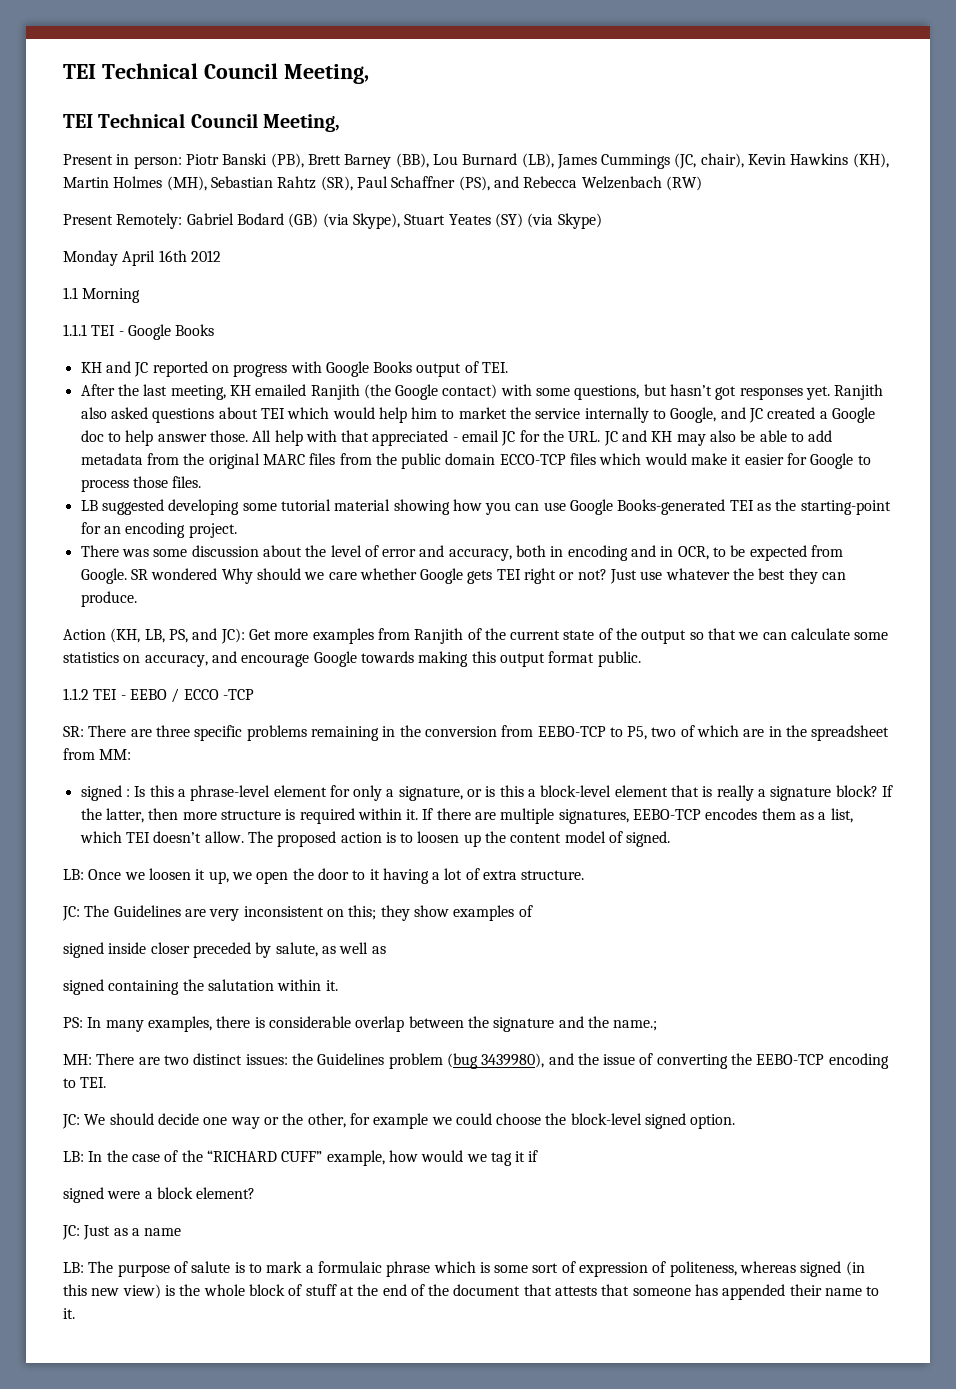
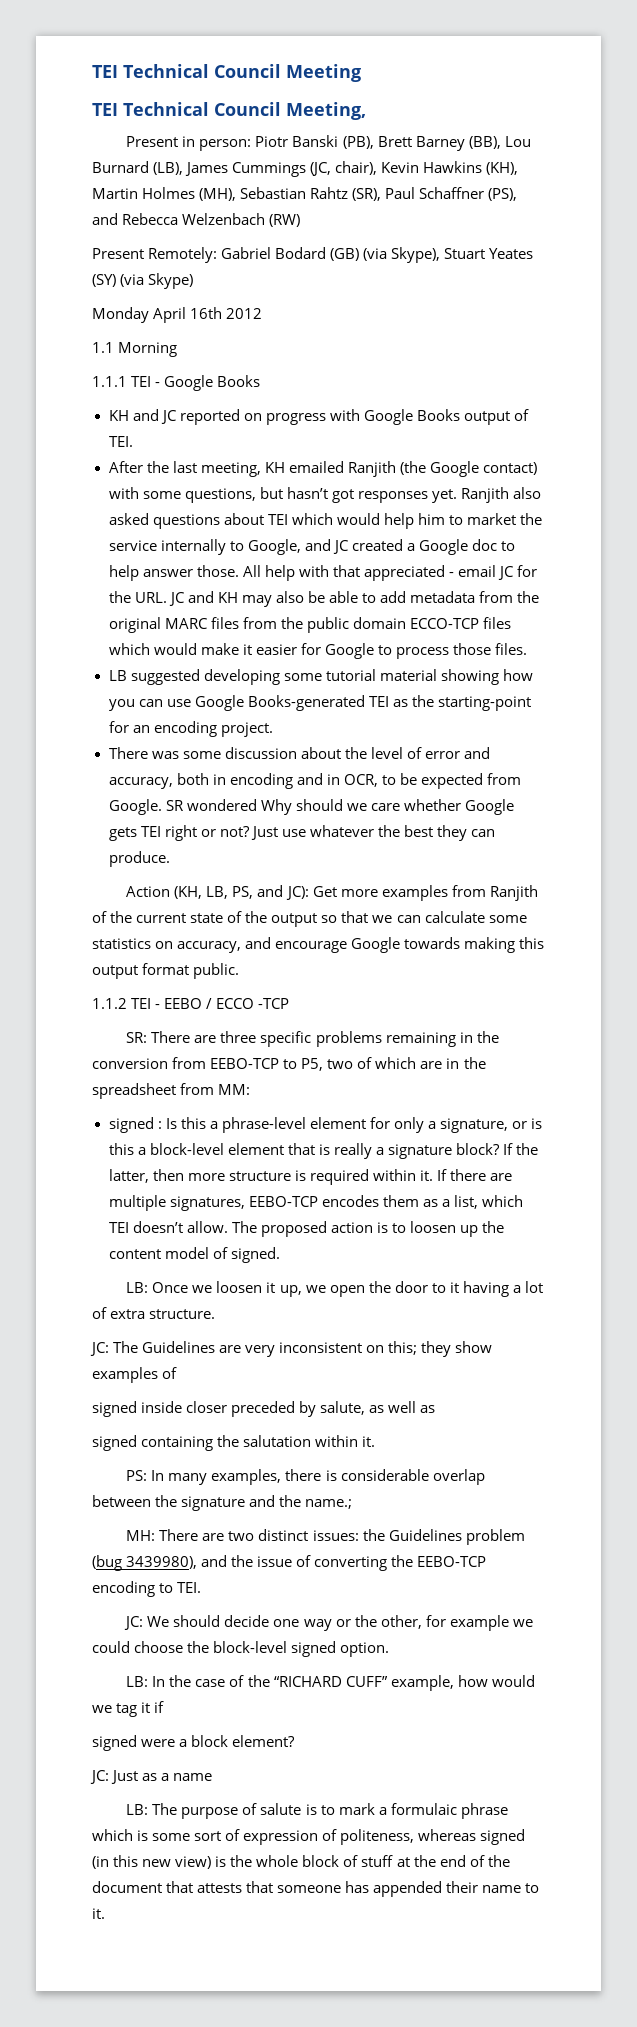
[63,63,369,84] TEI Technical Council Meeting, -> [92,64,361,82] TEI Technical Council Meeting

